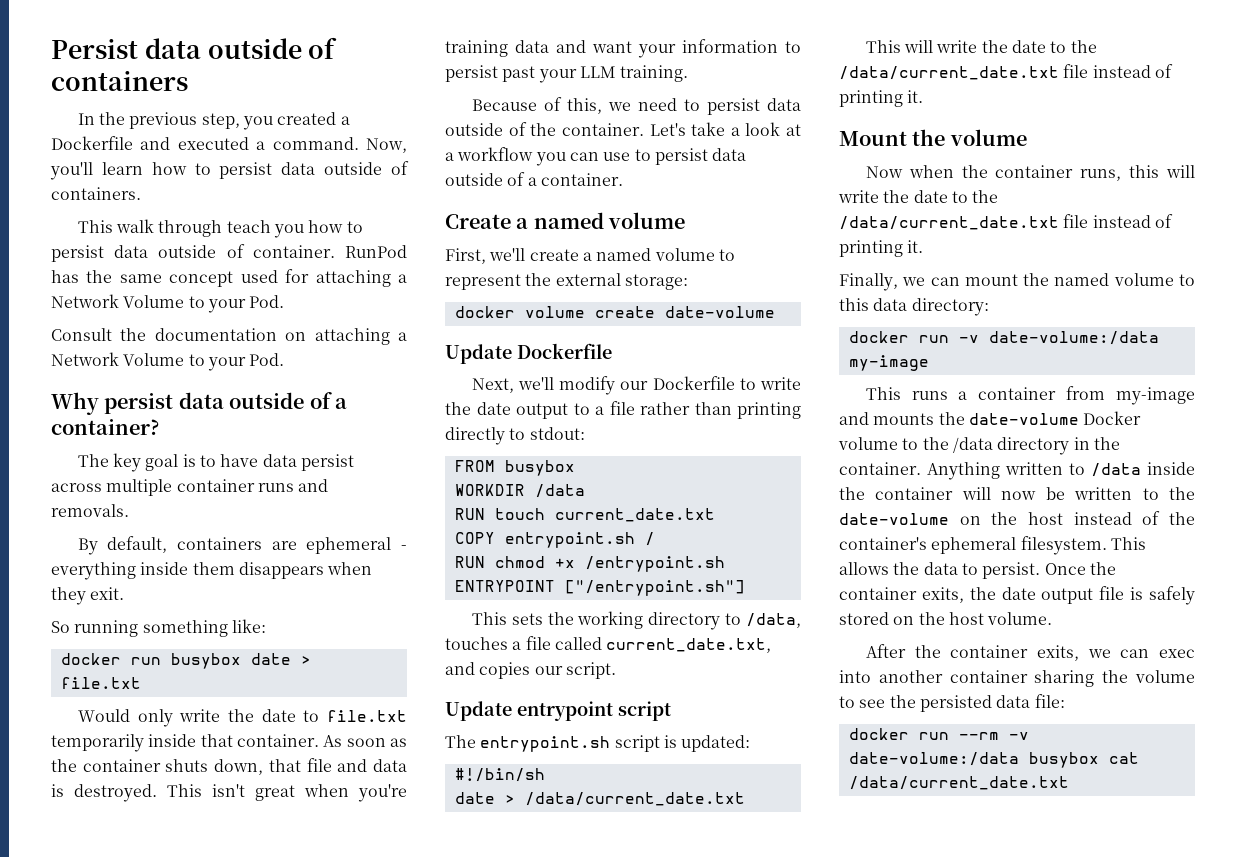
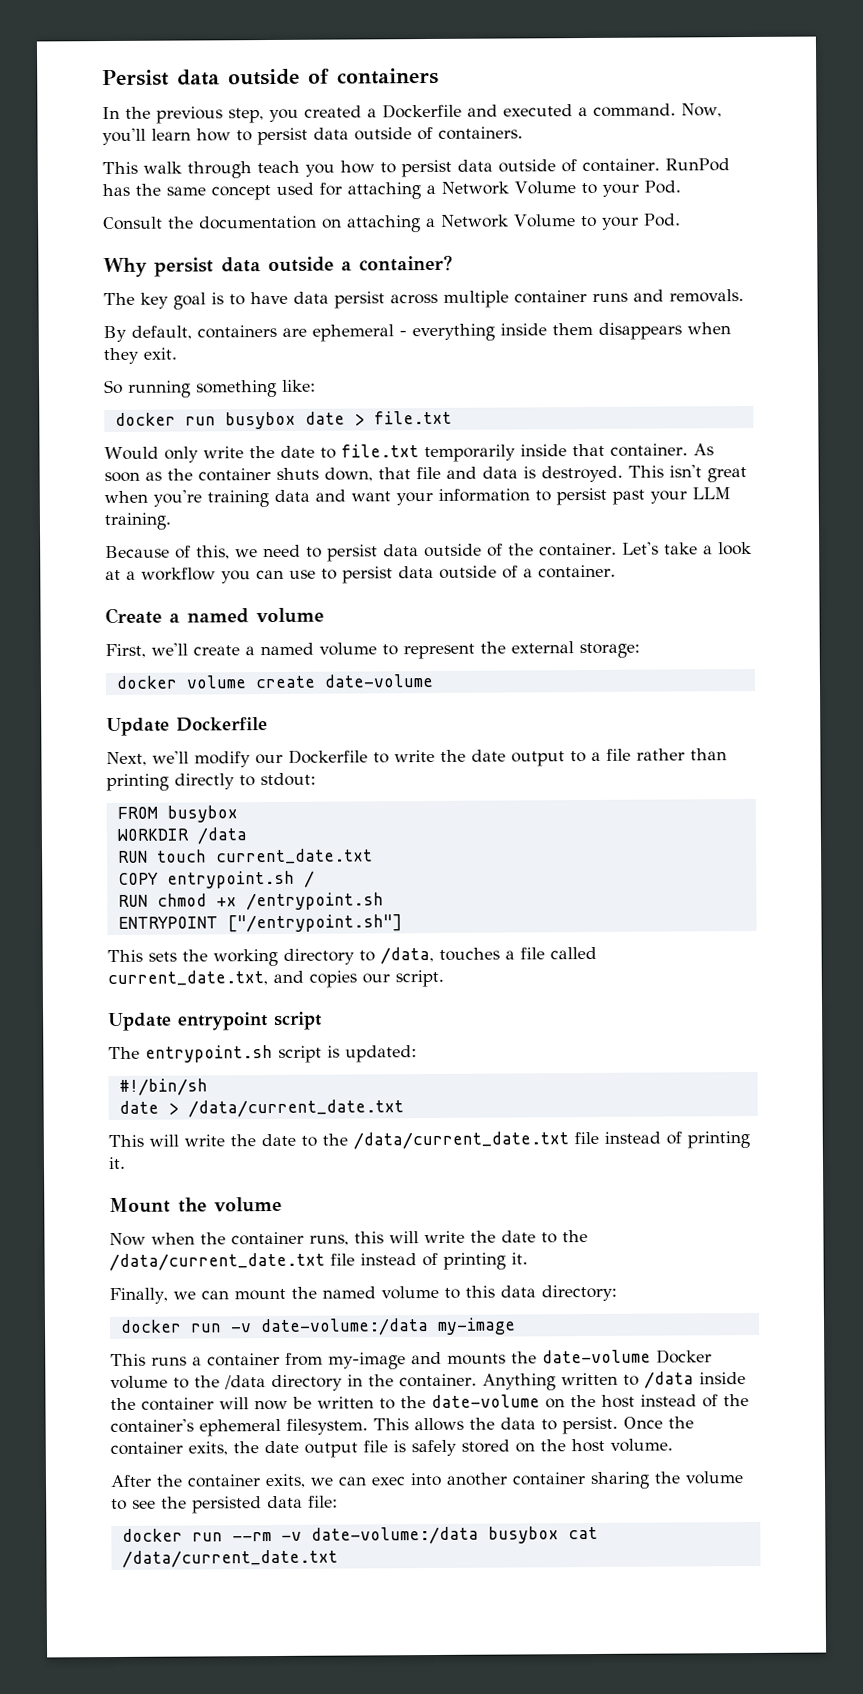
[309,392,332,409] of -> (334, 264) none

